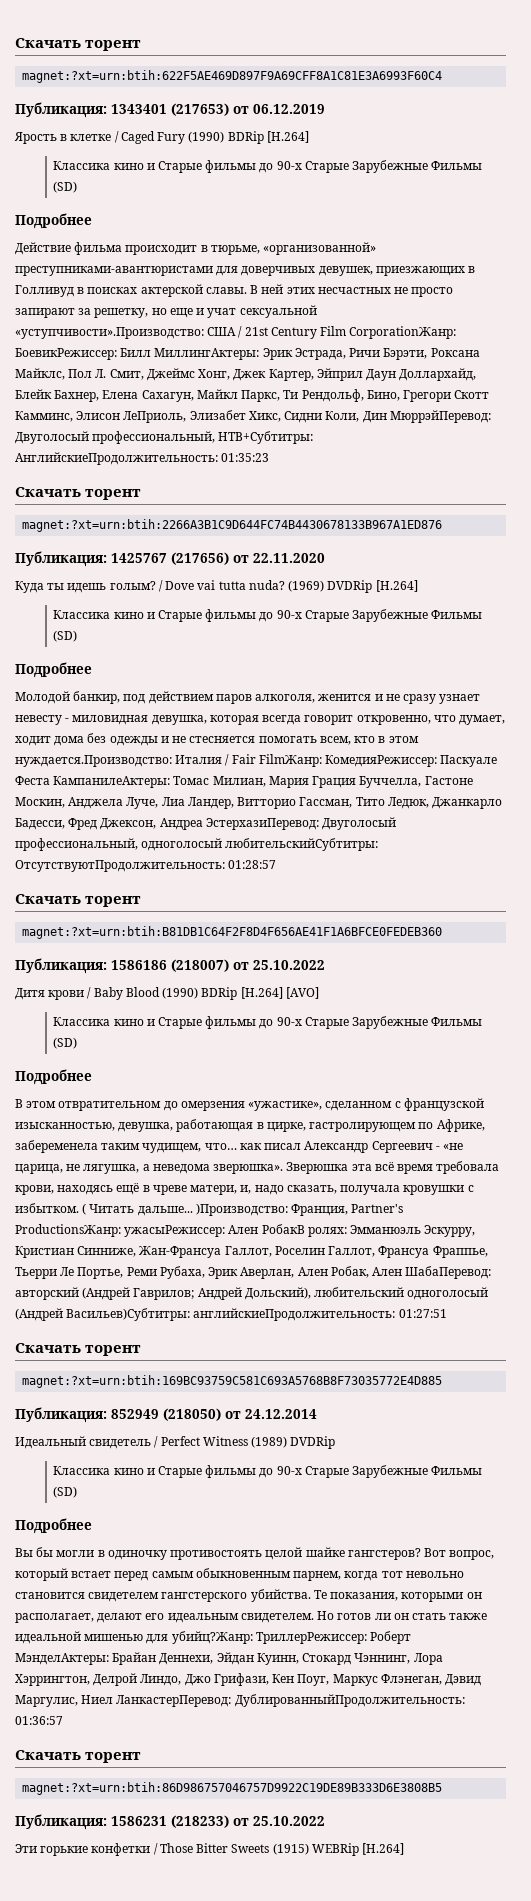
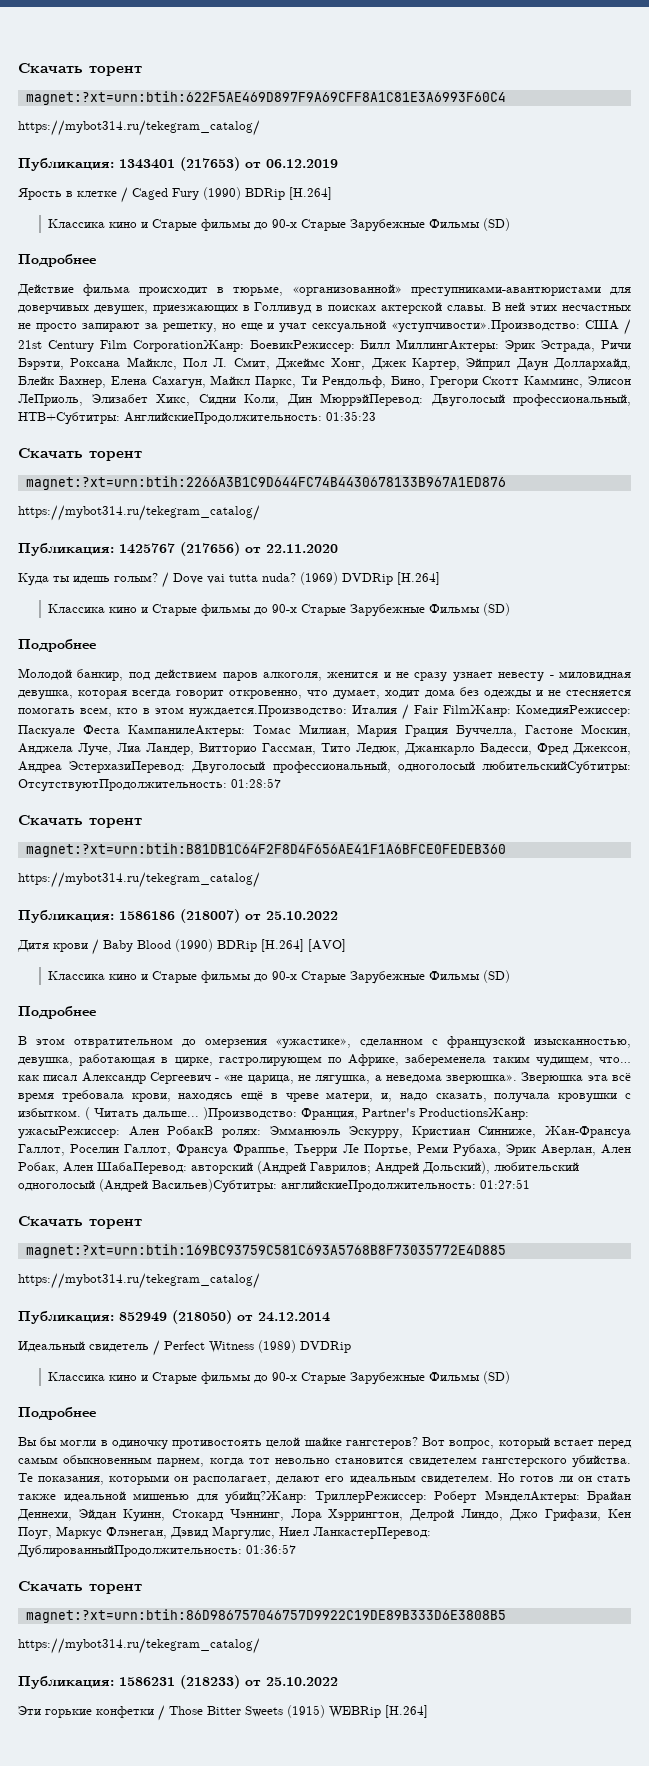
(443, 76) none -> [18,120,260,136] // https://mybot314.ru/tekegram_catalog/
(443, 525) none -> [18,505,260,521] // https://mybot314.ru/tekegram_catalog/
(443, 932) none -> [18,872,260,888] // https://mybot314.ru/tekegram_catalog/
(443, 1381) none -> [18,1273,260,1289] // https://mybot314.ru/tekegram_catalog/
(443, 1788) none -> [18,1638,260,1654] // https://mybot314.ru/tekegram_catalog/

